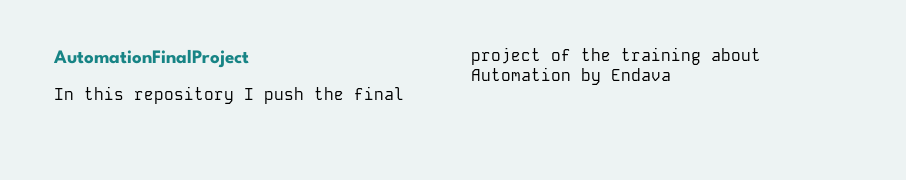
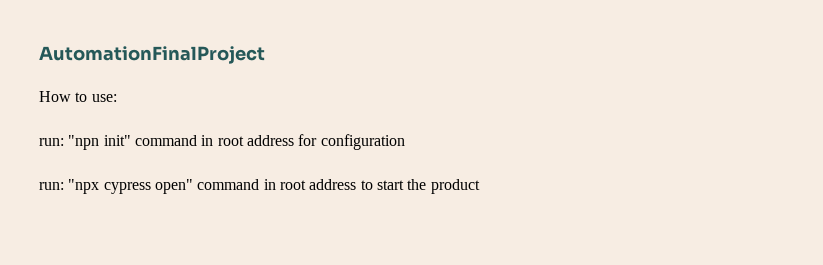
[54,86,404,104] [471,47,761,65] [471,67,671,85] In this repository I push the final project of the training about Automation by Endava -> [39,91,117,102] [39,134,405,150] [39,179,480,194] How to use: // run: "npn init" command in root address for configuration // run: "npx cypress open" command in root address to start the product

